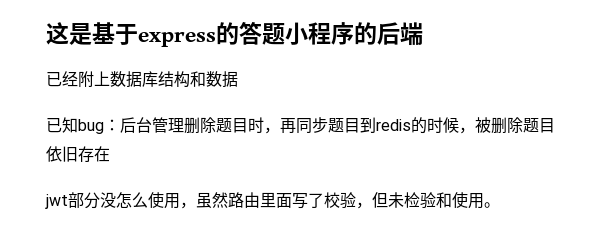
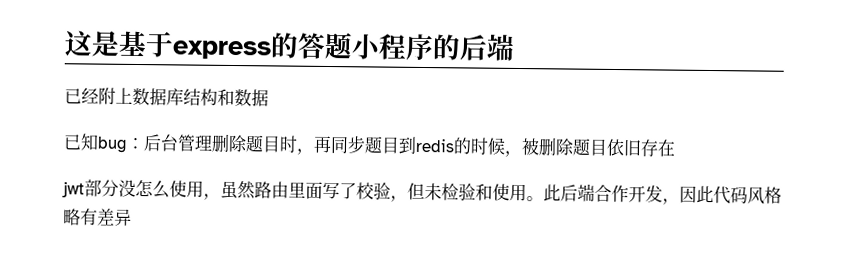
(500, 205) none -> [543,183,782,205] [63,208,132,226] 此后端合作开发，因此代码风格略有差异

